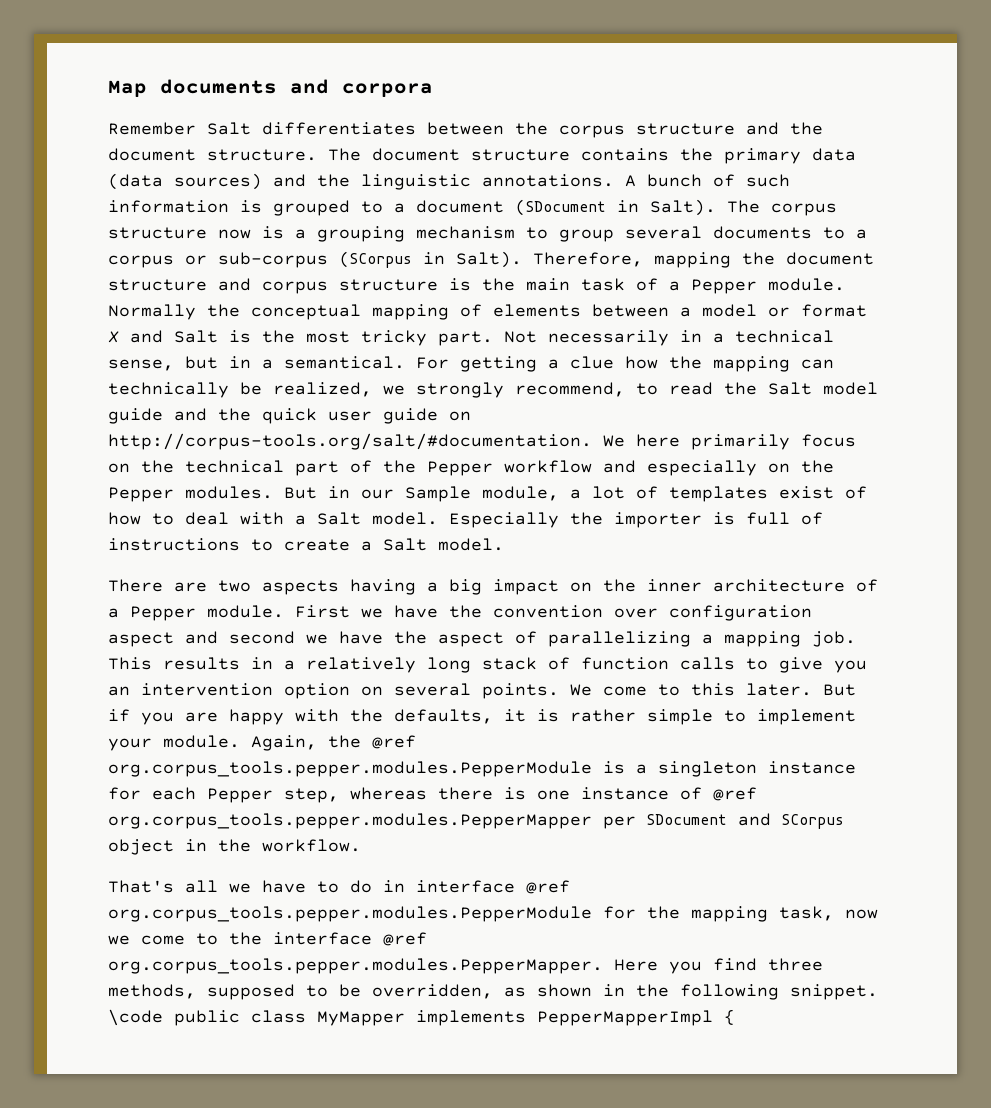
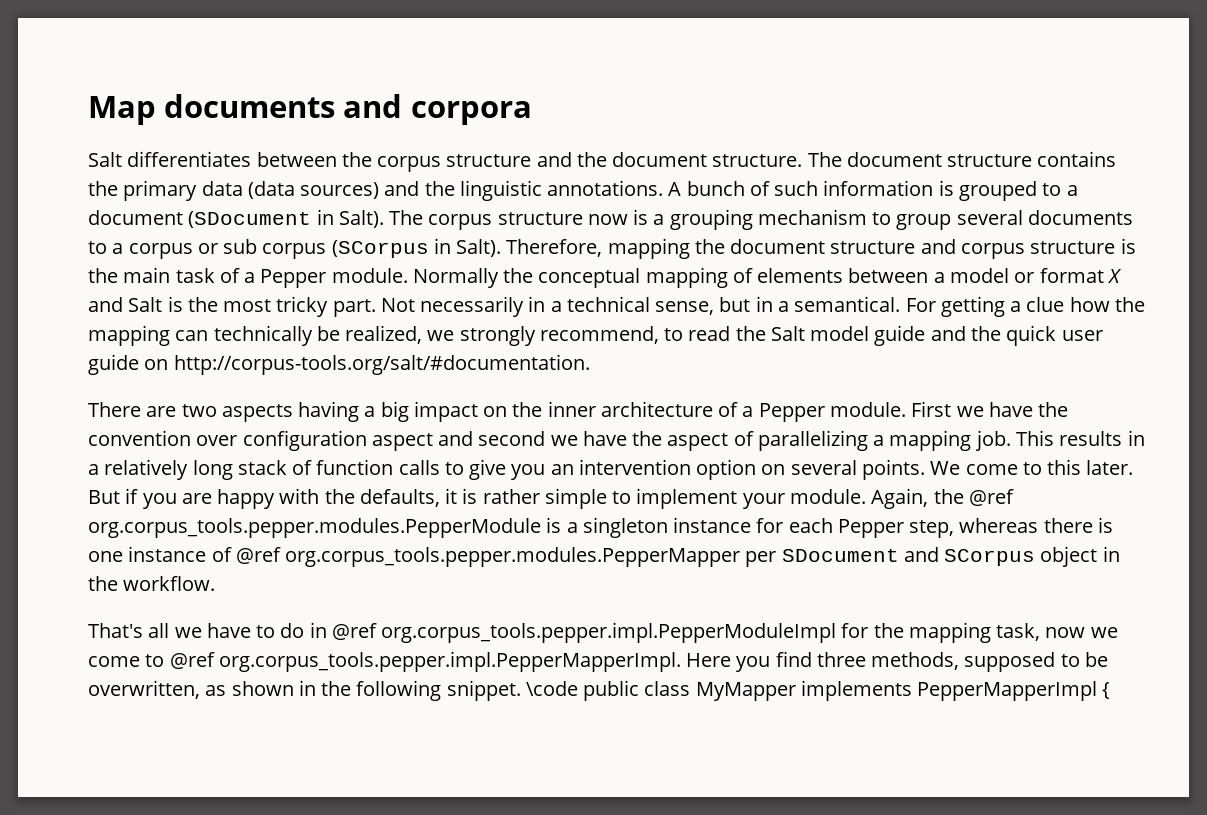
[108,122,196,135] Remember -> (532, 113) none
[218,252,328,268] sub-corpus -> [223,239,327,259] sub corpus
[603,434,856,450] [108,460,834,476] [108,486,867,502] [108,512,823,528] [108,538,504,551] We here primarily focus on the technical part of the Pepper workflow and especially on the Pepper modules. But in our Sample module, a lot of templates exist of how to deal with a Salt model. Especially the importer is full of instructions to create a Salt model. -> (590, 364) none
[416,880,570,894] [108,906,592,922] interface @ref org.corpus_tools.pepper.modules.PepperModule -> [331,622,837,643] @ref org.corpus_tools.pepper.impl.PepperModuleImpl
[229,932,427,946] [108,958,603,974] the interface @ref org.corpus_tools.pepper.modules.PepperMapper. -> [169,651,681,672] @ref org.corpus_tools.pepper.impl.PepperMapperImpl.
[372,984,493,999] overridden, -> [88,680,200,699] overwritten,

